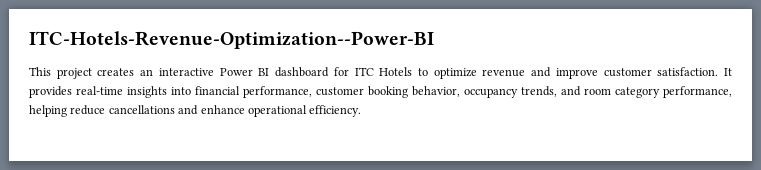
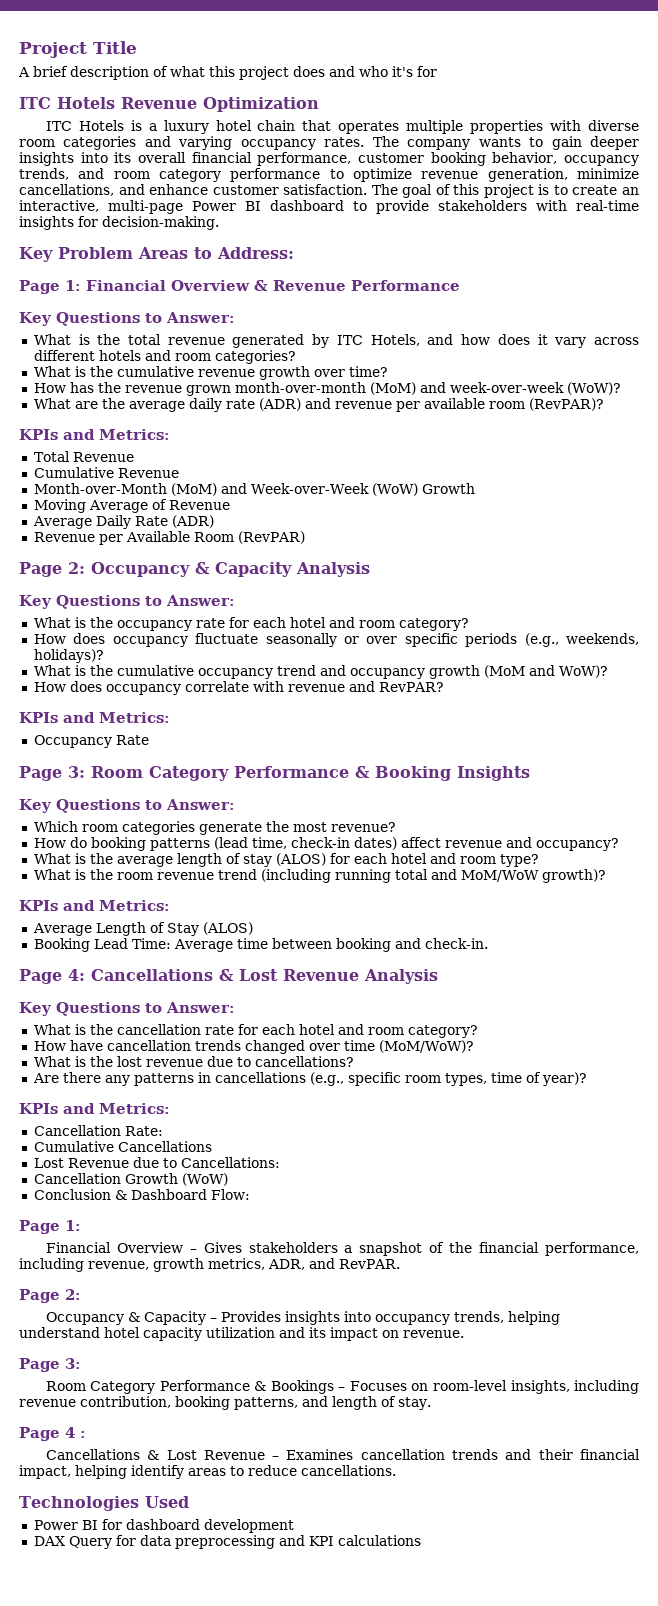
[29,31,434,49] [29,67,732,79] [29,86,191,98] ITC-Hotels-Revenue-Optimization--Power-BI // This project creates an interactive Power BI dashboard for ITC Hotels to optimize revenue and improve customer satisfaction. It provides real-time insights into -> [19,41,137,58] [18,66,437,80] [19,97,319,112] [45,120,639,134] [19,136,639,150] [19,152,187,166] Project Title // A brief description of what this project does and who it's for // ITC Hotels Revenue Optimization // ITC Hotels is a luxury hotel chain that operates multiple properties with diverse room categories and varying occupancy rates. The company wants to gain deeper insights into its overall
[663,86,732,98] [29,105,362,117] performance, helping reduce cancellations and enhance operational efficiency. -> [230,168,639,182] [19,184,640,198] [19,200,639,214] [19,216,219,230] [19,247,294,262] [19,280,460,294] [19,312,235,326] [33,334,640,348] [33,350,296,364] [33,366,388,380] [33,382,621,396] [33,398,604,412] [19,429,170,440] [33,451,134,462] [33,467,179,478] [33,483,475,496] [33,499,230,513] [32,515,214,529] [33,531,305,545] [19,562,370,577] [19,595,235,609] [33,617,469,631] [33,633,639,647] [33,649,104,663] [33,665,608,679] [33,681,444,695] [19,712,170,723] [33,735,149,748] [19,766,530,781] [19,799,235,813] [33,821,396,835] [33,837,619,851] [33,853,539,867] [33,869,606,883] [19,900,170,911] [32,922,253,936] [33,938,488,952] [19,969,438,984] [19,1002,235,1016] [33,1024,478,1038] [33,1040,474,1054] [33,1056,354,1067] [32,1072,587,1086] [19,1103,170,1114] [33,1125,163,1136] [33,1141,212,1152] [33,1157,280,1168] [33,1173,228,1186] [33,1189,250,1200] [19,1220,81,1234] [45,1242,639,1256] [19,1258,400,1272] [19,1289,81,1303] [45,1311,560,1325] [19,1327,464,1341] [19,1358,81,1372] [45,1380,640,1394] [19,1396,431,1410] [19,1427,86,1441] [45,1449,640,1460] [19,1465,396,1479] [19,1496,189,1511] [33,1519,294,1533] [33,1535,421,1549] performance to optimize revenue generation, minimize cancellations, and enhance customer satisfaction. The goal of this project is to create an interactive, multi-page Power BI dashboard to provide stakeholders with real-time insights for decision-making. // Key Problem Areas to Address: // Page 1: Financial Overview & Revenue Performance // Key Questions to Answer: // What is the total revenue generated by ITC Hotels, and how does it vary across different hotels and room categories? // What is the cumulative revenue growth over time? // How has the revenue grown month-over-month (MoM) and week-over-week (WoW)? // What are the average daily rate (ADR) and revenue per available room (RevPAR)? // KPIs and Metrics: // Total Revenue // Cumulative Revenue // Month-over-Month (MoM) and Week-over-Week (WoW) Growth // Moving Average of Revenue // Average Daily Rate (ADR) // Revenue per Available Room (RevPAR) // Page 2: Occupancy & Capacity Analysis // Key Questions to Answer: // What is the occupancy rate for each hotel and room category? // How does occupancy fluctuate seasonally or over specific periods (e.g., weekends, holidays)? // What is the cumulative occupancy trend and occupancy growth (MoM and WoW)? // How does occupancy correlate with revenue and RevPAR? // KPIs and Metrics: // Occupancy Rate // Page 3: Room Category Performance & Booking Insights // Key Questions to Answer: // Which room categories generate the most revenue? // How do booking patterns (lead time, check-in dates) affect revenue and occupancy? // What is the average length of stay (ALOS) for each hotel and room type? // What is the room revenue trend (including running total and MoM/WoW growth)? // KPIs and Metrics: // Average Length of Stay (ALOS) // Booking Lead Time: Average time between booking and check-in. // Page 4: Cancellations & Lost Revenue Analysis // Key Questions to Answer: // What is the cancellation rate for each hotel and room category? // How have cancellation trends changed over time (MoM/WoW)? // What is the lost revenue due to cancellations? // Are there any patterns in cancellations (e.g., specific room types, time of year)? // KPIs and Metrics: // Cancellation Rate: // Cumulative Cancellations // Lost Revenue due to Cancellations: // Cancellation Growth (WoW) // Conclusion & Dashboard Flow: // Page 1: // Financial Overview – Gives stakeholders a snapshot of the financial performance, including revenue, growth metrics, ADR, and RevPAR. // Page 2: // Occupancy & Capacity – Provides insights into occupancy trends, helping understand hotel capacity utilization and its impact on revenue. // Page 3: // Room Category Performance & Bookings – Focuses on room-level insights, including revenue contribution, booking patterns, and length of stay. // Page 4 : // Cancellations & Lost Revenue – Examines cancellation trends and their financial impact, helping identify areas to reduce cancellations. // Technologies Used // Power BI for dashboard development // DAX Query for data preprocessing and KPI calculations

